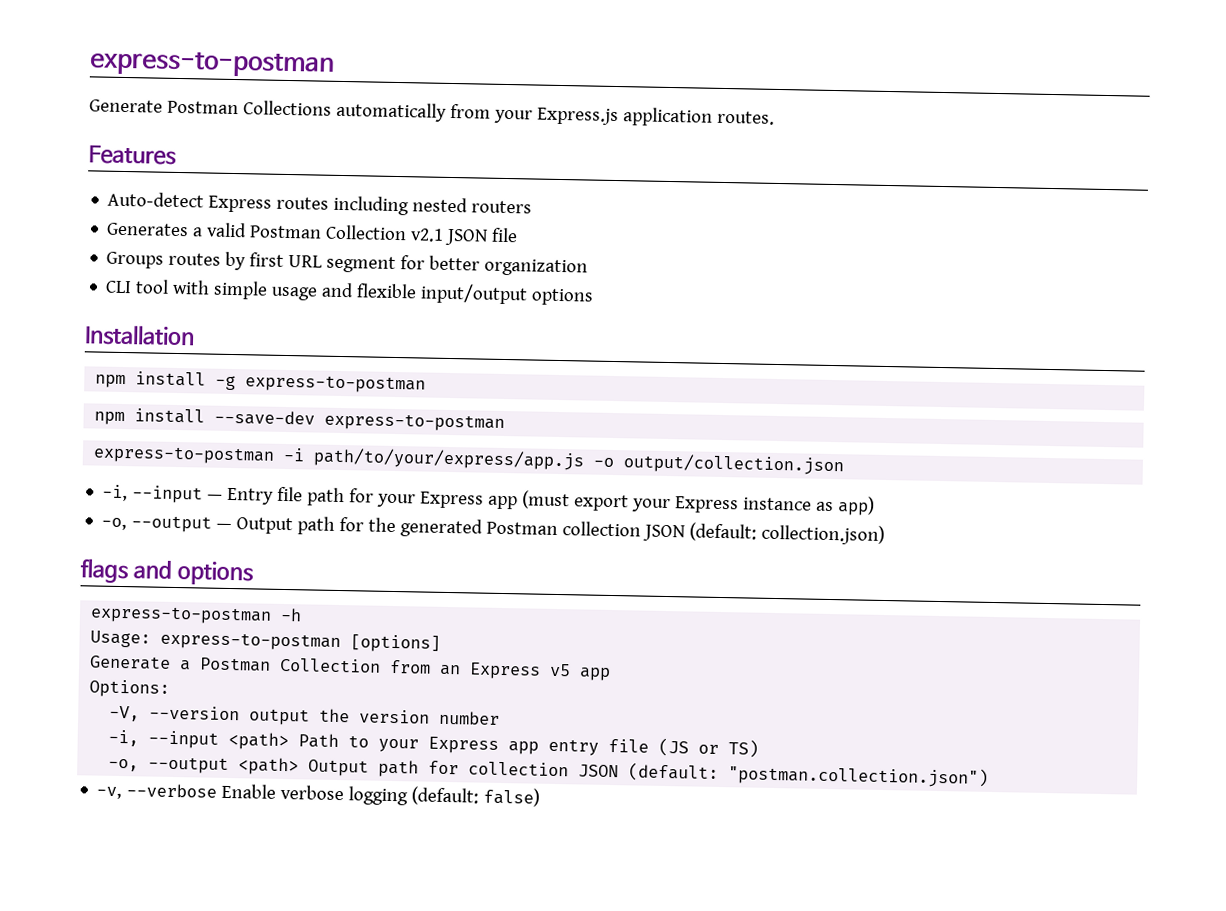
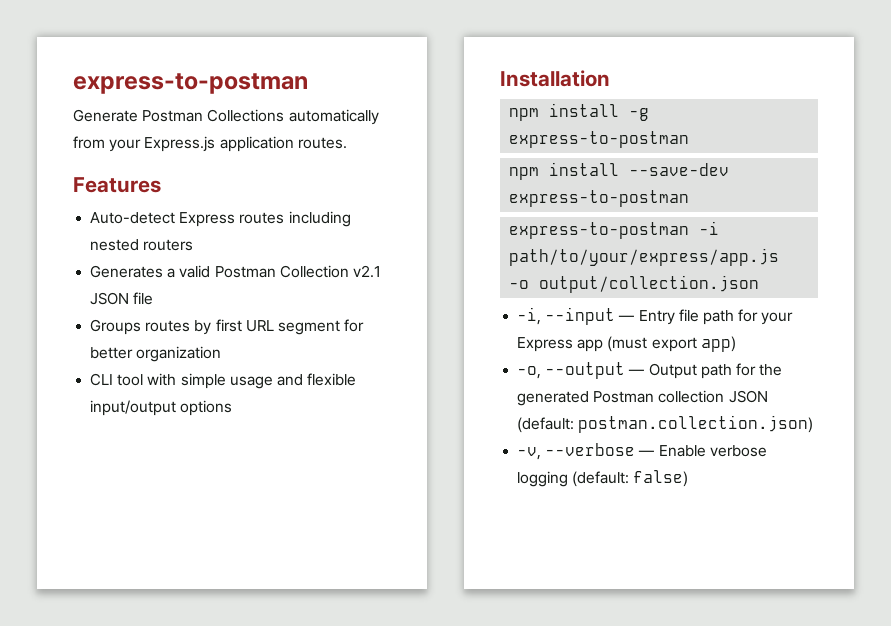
[631,496,835,514] your Express instance as -> (697, 344) none
[761,523,886,546] [80,558,254,586] [90,605,303,625] [90,630,442,653] [90,655,612,681] [89,679,171,698] [109,705,501,726] [108,729,760,758] [108,756,990,788] collection.json) // flags and options // express-to-postman -h // Usage: express-to-postman [options] // Generate a Postman Collection from an Express v5 app // Options: // -V, --version output the version number // -i, --input <path> Path to your Express app entry file (JS or TS) // -o, --output <path> Output path for collection JSON (default: "postman.collection.json") -> [578,415,814,433] postman.collection.json)
(218, 790) none -> [638,450,655,456] —

